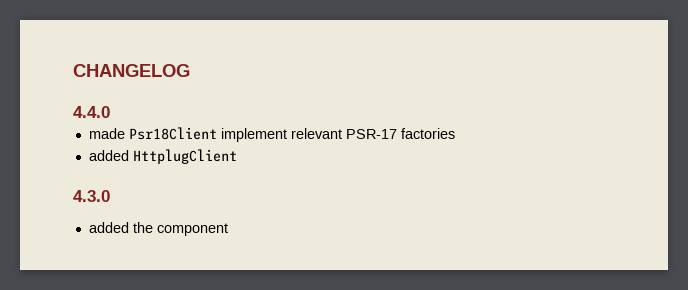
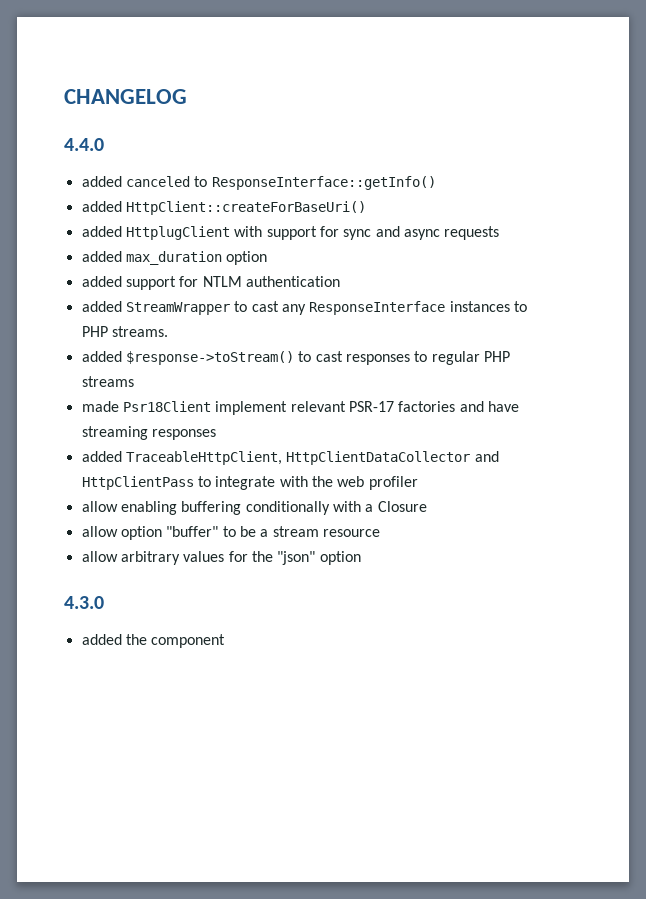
(110, 112) none -> [81,176,436,190] [81,201,366,215] [81,226,500,240] [81,251,268,265] [81,276,340,290] [81,301,527,315] [81,326,168,337] [81,351,510,365] [81,376,134,387] // added canceled to ResponseInterface::getInfo() // added HttpClient::createForBaseUri() // added HttplugClient with support for sync and async requests // added max_duration option // added support for NTLM authentication // added StreamWrapper to cast any ResponseInterface instances to PHP streams. // added $response->toStream() to cast responses to regular PHP streams
[88,149,237,164] // added HttplugClient -> [459,401,519,412] [81,426,216,440] [81,451,499,465] [81,476,418,490] [81,501,427,515] [81,526,380,540] [81,551,361,565] and have streaming responses // added TraceableHttpClient, HttpClientDataCollector and HttpClientPass to integrate with the web profiler // allow enabling buffering conditionally with a Closure // allow option "buffer" to be a stream resource // allow arbitrary values for the "json" option

